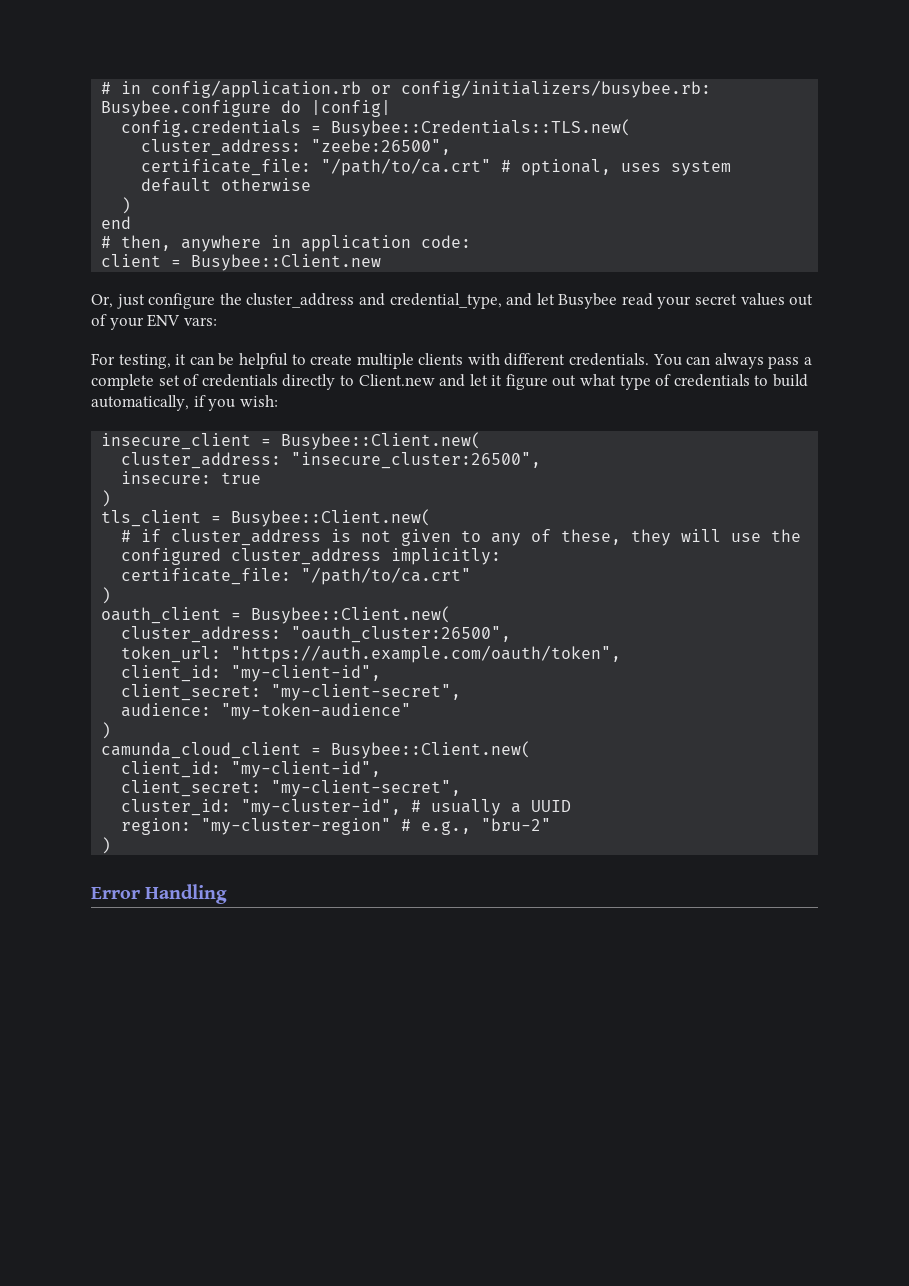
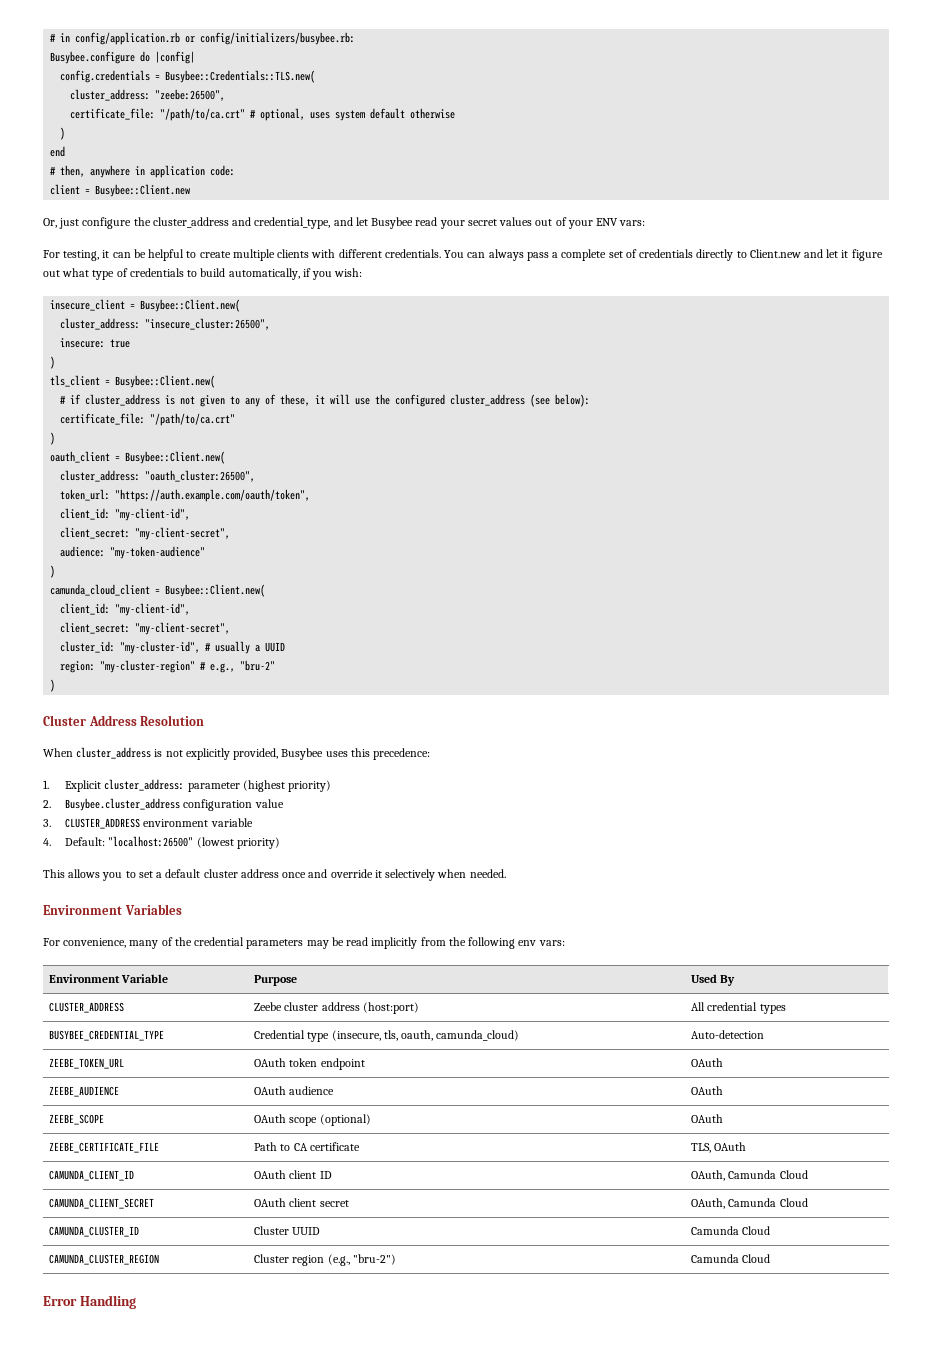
[631,529,672,546] they -> [315,395,326,404] it
[391,548,502,565] implicitly: -> [530,394,591,407] (see below):
(112, 845) none -> [43,715,205,726] [43,747,431,760] [43,779,332,792] [43,798,284,811] [43,818,253,829] [43,836,280,849] [43,869,506,881] [43,904,182,915] [43,937,565,949] [49,974,169,983] [254,975,298,986] [691,974,736,986] [49,1002,125,1013] [254,1002,419,1014] [691,1002,786,1014] [49,1030,165,1041] [254,1030,520,1042] [691,1030,765,1039] [49,1058,125,1069] [254,1058,365,1070] [691,1058,724,1067] [49,1086,120,1097] [254,1086,335,1095] [691,1086,724,1095] [49,1114,105,1125] [254,1114,371,1126] [691,1114,724,1123] [49,1142,160,1153] [254,1142,360,1151] [691,1142,747,1153] [49,1170,135,1181] [254,1170,332,1179] [691,1170,808,1181] [49,1198,155,1209] [254,1198,349,1207] [691,1198,808,1209] [49,1226,140,1237] [254,1226,321,1235] [691,1226,771,1235] [49,1254,160,1265] [254,1254,396,1266] [691,1254,771,1263] // Cluster Address Resolution // When cluster_address is not explicitly provided, Busybee uses this precedence: // 1. Explicit cluster_address: parameter (highest priority) // 2. Busybee.cluster_address configuration value // 3. CLUSTER_ADDRESS environment variable // 4. Default: "localhost:26500" (lowest priority) // This allows you to set a default cluster address once and override it selectively when needed. // Environment Variables // For convenience, many of the credential parameters may be read implicitly from the following env vars: // Environment Variable | Purpose | Used By // CLUSTER_ADDRESS | Zeebe cluster address (host:port) | All credential types // BUSYBEE_CREDENTIAL_TYPE | Credential type (insecure, tls, oauth, camunda_cloud) | Auto-detection // ZEEBE_TOKEN_URL | OAuth token endpoint | OAuth // ZEEBE_AUDIENCE | OAuth audience | OAuth // ZEEBE_SCOPE | OAuth scope (optional) | OAuth // ZEEBE_CERTIFICATE_FILE | Path to CA certificate | TLS, OAuth // CAMUNDA_CLIENT_ID | OAuth client ID | OAuth, Camunda Cloud // CAMUNDA_CLIENT_SECRET | OAuth client secret | OAuth, Camunda Cloud // CAMUNDA_CLUSTER_ID | Cluster UUID | Camunda Cloud // CAMUNDA_CLUSTER_REGION | Cluster region (e.g., "bru-2") | Camunda Cloud

